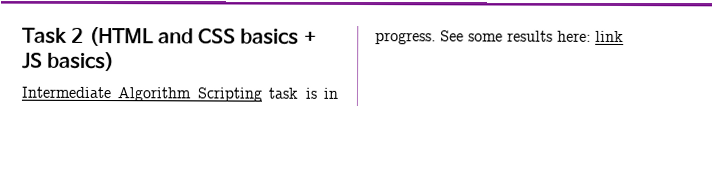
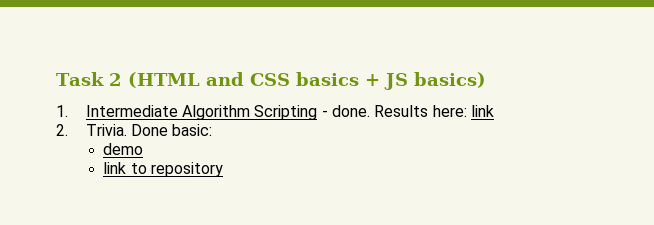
(116, 61) none -> [56,105,68,117] 1.
[268,87,339,99] [375,30,624,45] task is in progress. See some results here: link -> [321,105,494,117] [56,124,213,136] [103,143,144,155] [103,162,223,177] - done. Results here: link // 2. Trivia. Done basic: // demo // link to repository

